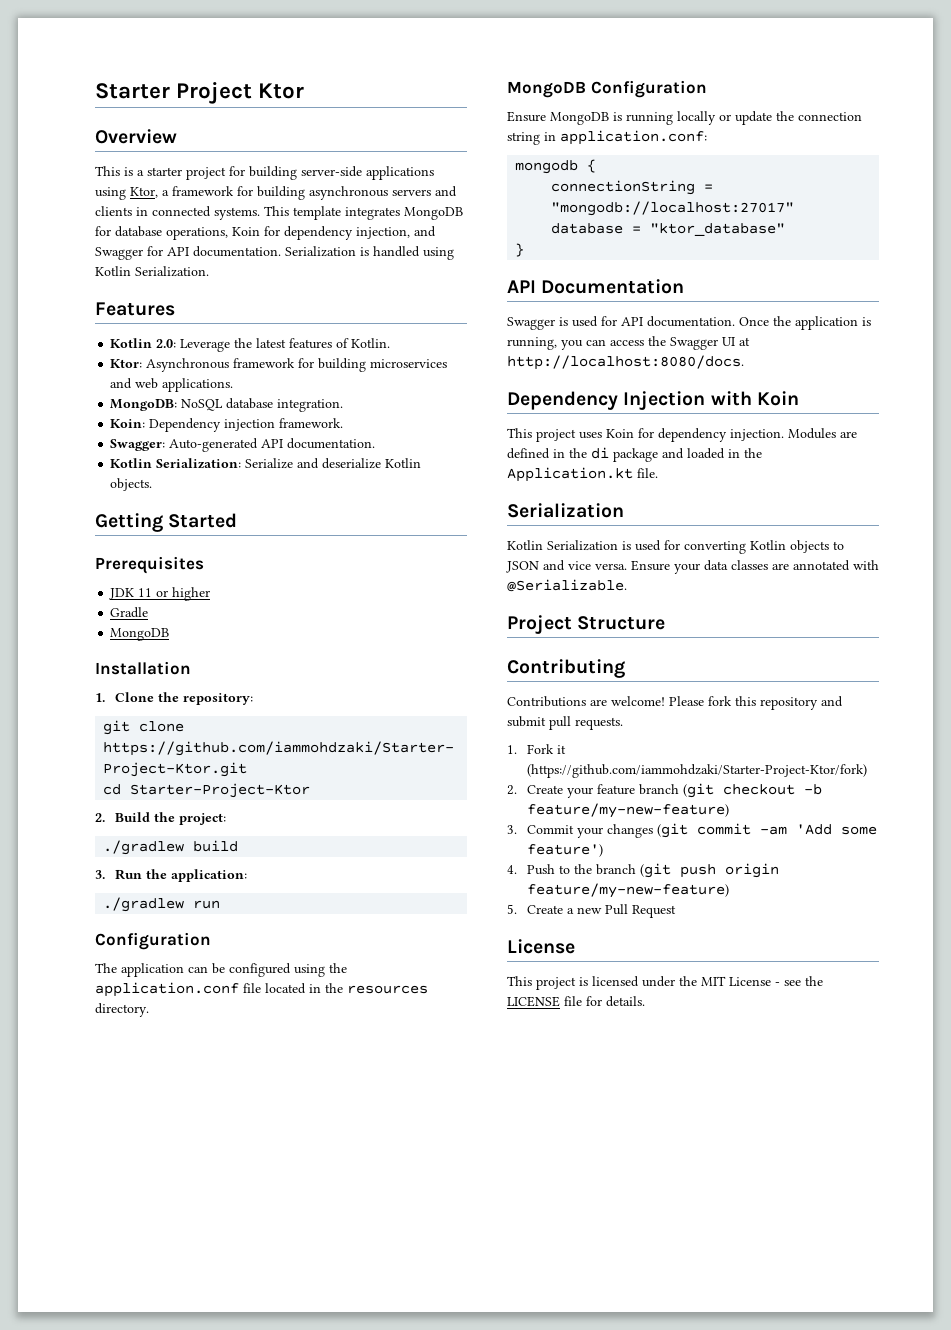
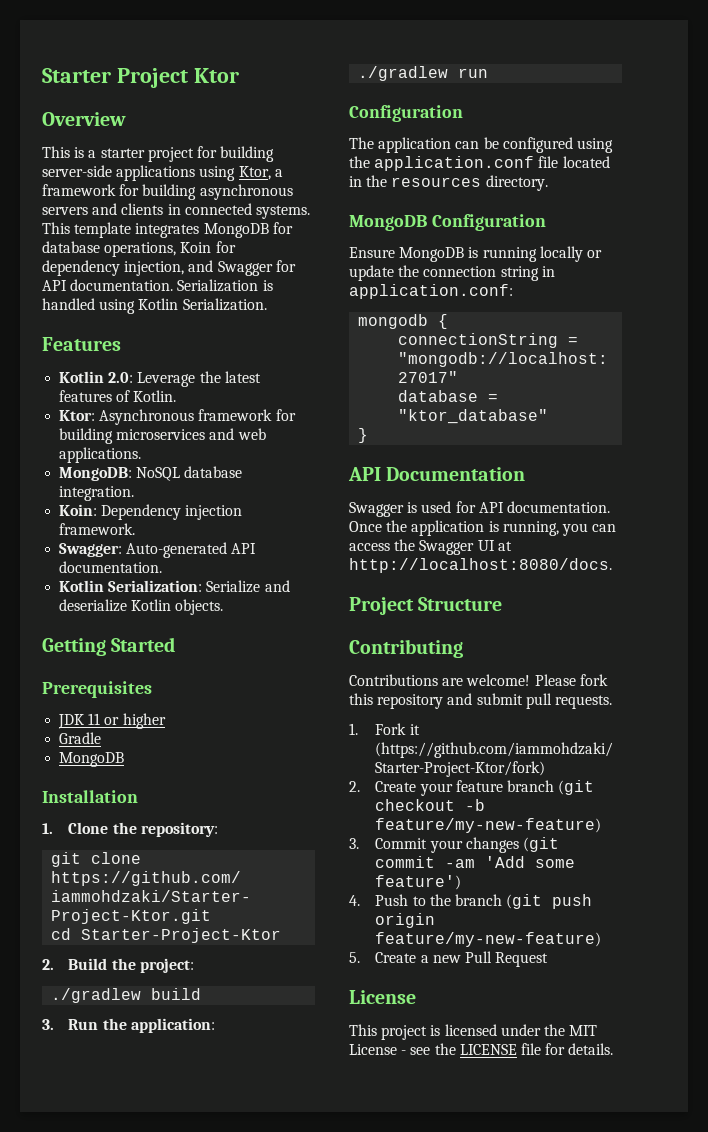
[507,391,799,410] [507,428,857,442] [507,447,762,462] [507,467,658,482] [507,503,624,518] [507,540,844,554] [506,560,879,574] [507,579,627,592] // Dependency Injection with Koin // This project uses Koin for dependency injection. Modules are defined in the di package and loaded in the Application.kt file. // Serialization // Kotlin Serialization is used for converting Kotlin objects to JSON and vice versa. Ensure your data classes are annotated with @Serializable. -> (612, 565) none

